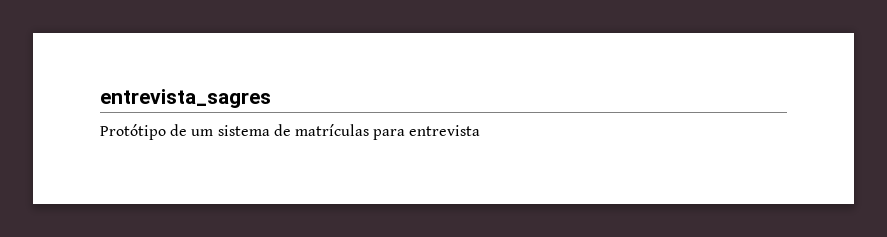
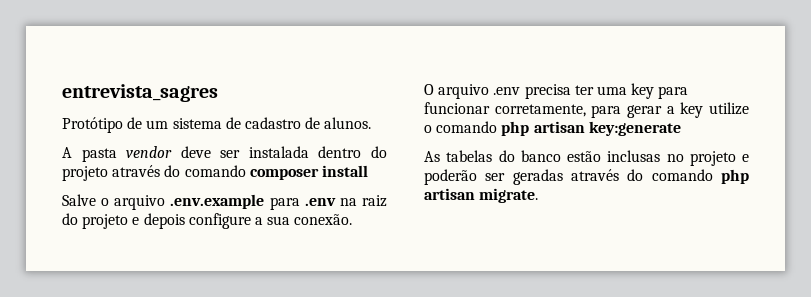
[294,124,481,140] matrículas para entrevista -> [244,117,372,129] [62,146,387,162] [62,165,368,181] [62,194,387,210] [62,213,353,229] [424,83,689,99] [424,102,749,118] [424,121,681,136] [424,150,749,166] [424,169,749,185] [424,188,539,203] cadastro de alunos. // A pasta vendor deve ser instalada dentro do projeto através do comando composer install // Salve o arquivo .env.example para .env na raiz do projeto e depois configure a sua conexão. // O arquivo .env precisa ter uma key para funcionar corretamente, para gerar a key utilize o comando php artisan key:generate // As tabelas do banco estão inclusas no projeto e poderão ser geradas através do comando php artisan migrate.

